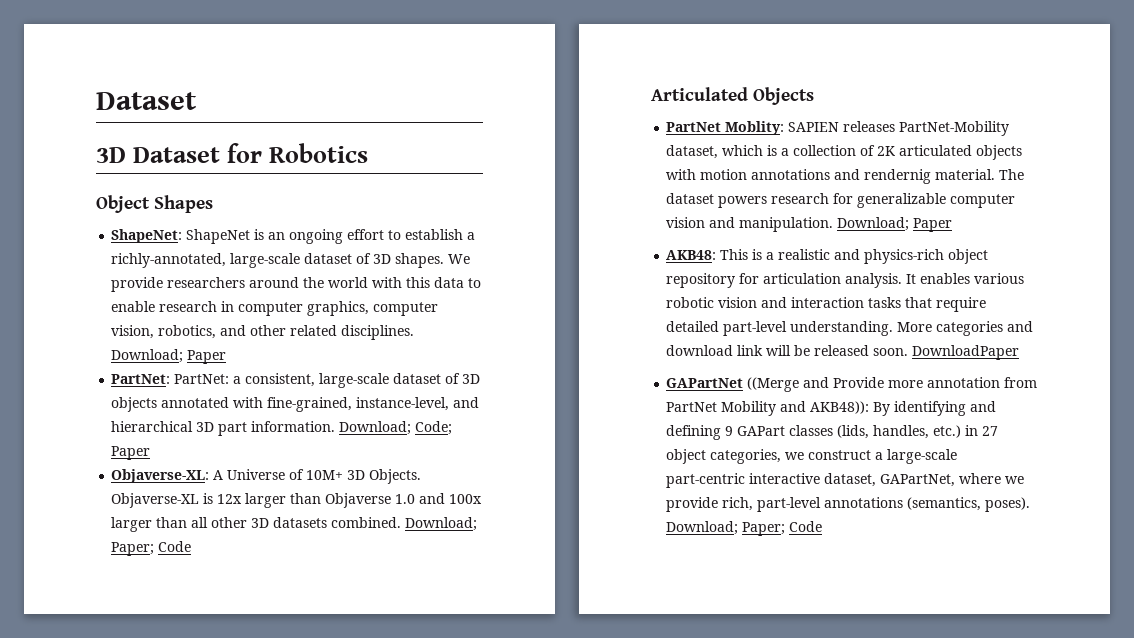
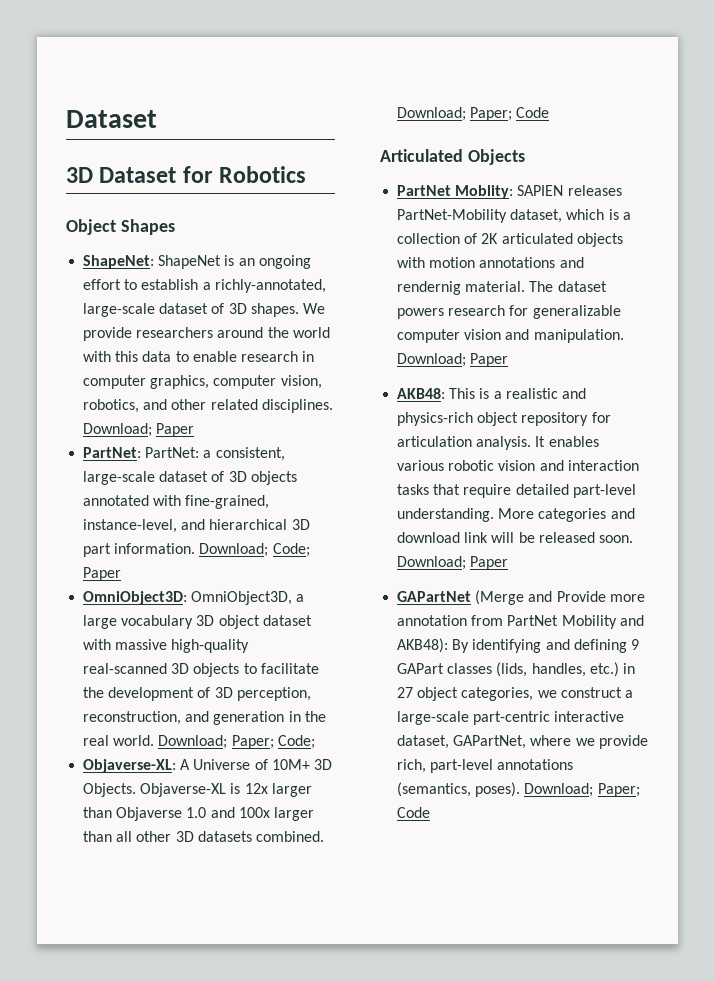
(151, 453) none -> [83,591,305,605] [83,615,312,629] [83,639,250,653] [83,663,319,677] [83,687,311,701] [83,711,326,725] [83,735,315,749] // OmniObject3D: OmniObject3D, a large vocabulary 3D object dataset with massive high-quality real-scanned 3D objects to facilitate the development of 3D perception, reconstruction, and generation in the real world. Download; Paper; Code;
[912,345,1020,360] DownloadPaper -> [397,556,509,570] Download; Paper
[747,377,800,392] ((Merge -> [475,590,525,605] (Merge
[810,401,870,414] AKB48)): -> [397,638,449,653] AKB48):

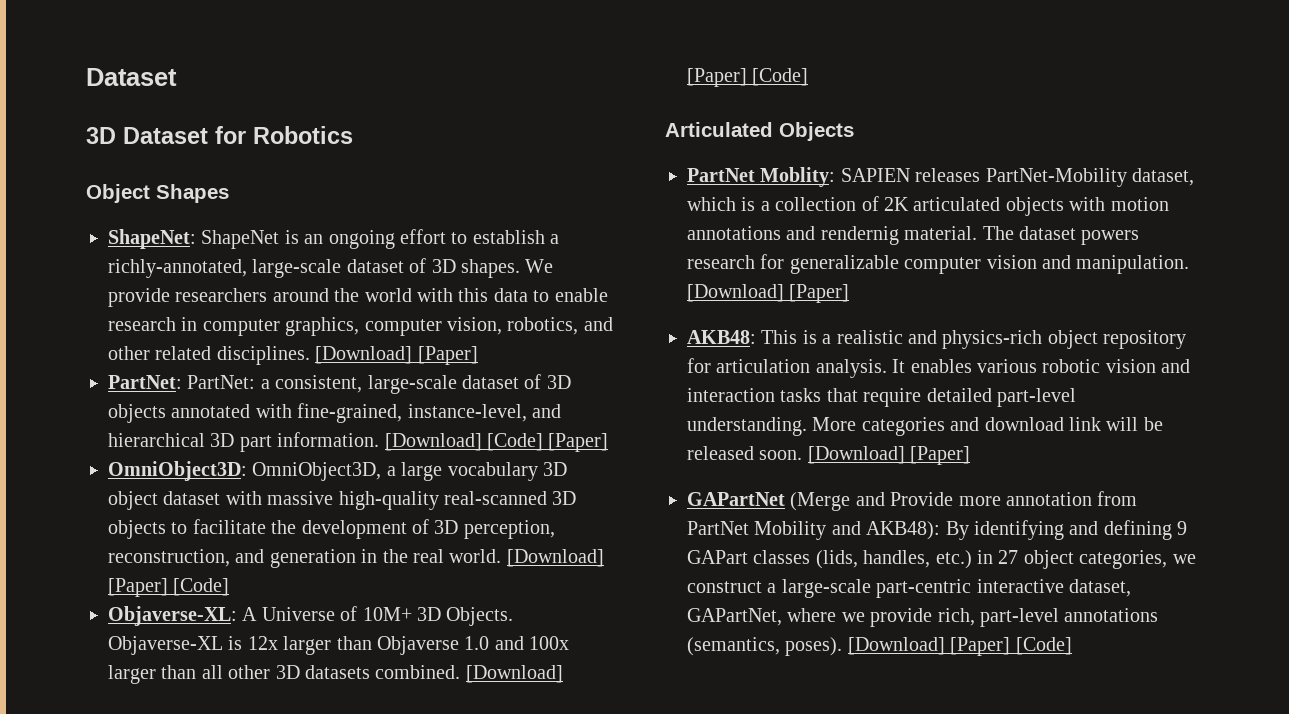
[83,423,195,437] Download; Paper -> [315,346,478,365] [Download] [Paper]
[199,543,310,557] [83,567,122,581] Download; Code; Paper -> [384,433,609,452] [Download] [Code] [Paper]
[158,735,315,749] Download; Paper; Code; -> [506,549,604,567] [108,578,230,597] [Download] [Paper] [Code]
[397,107,550,121] Download; Paper; Code -> [465,665,563,683] [687,68,809,87] [Download] [Paper] [Code]
[397,353,509,367] Download; Paper -> [687,284,850,303] [Download] [Paper]
[397,556,509,570] Download; Paper -> [807,446,971,465] [Download] [Paper]
[524,783,640,797] [397,807,431,818] Download; Paper; Code -> [847,637,1072,656] [Download] [Paper] [Code]

